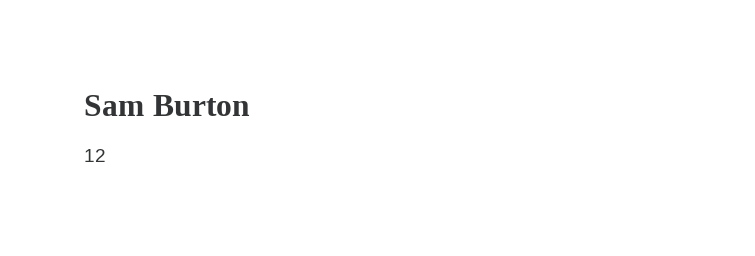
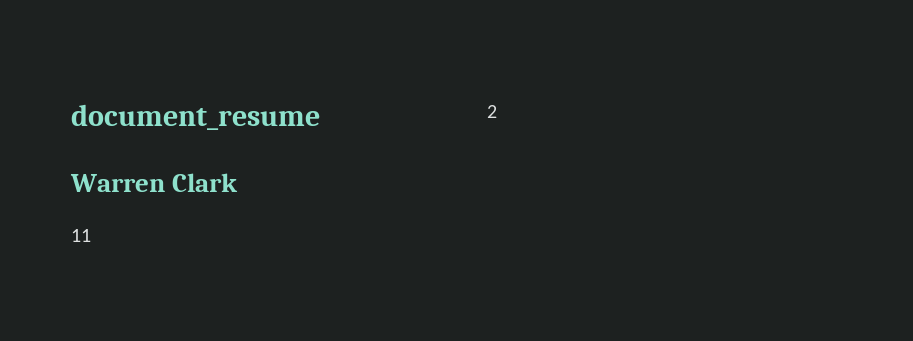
[84,95,250,116] [84,149,106,162] Sam Burton // 12 -> [71,104,320,130] [70,173,239,192] [71,229,91,242] [487,105,497,118] document_resume // Warren Clark // 11 // 2

